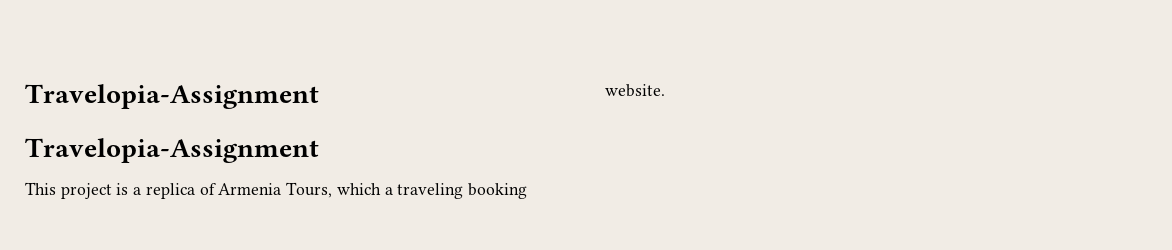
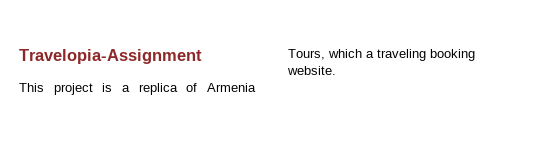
[25,84,319,109] [25,138,319,163] Travelopia-Assignment // Travelopia-Assignment -> [19,49,202,64] Travelopia-Assignment

